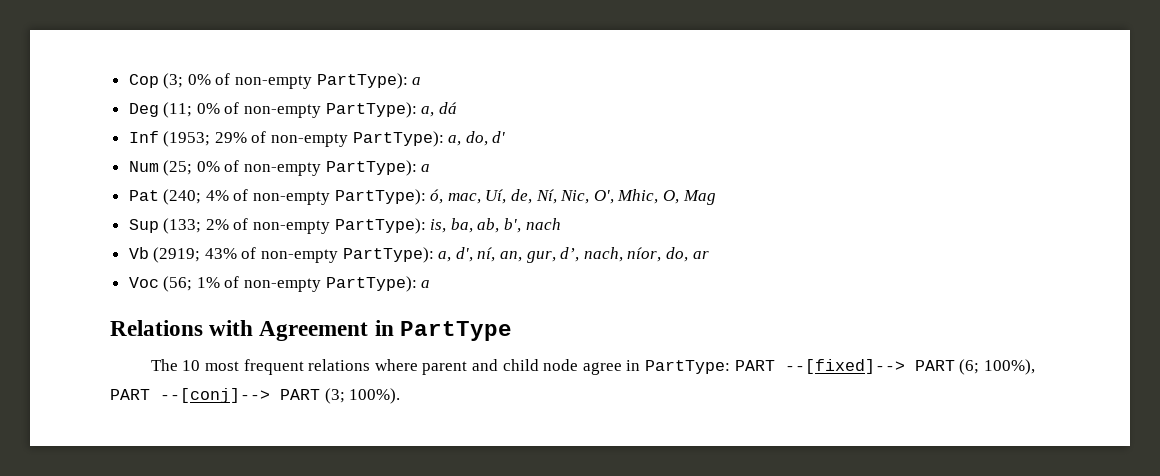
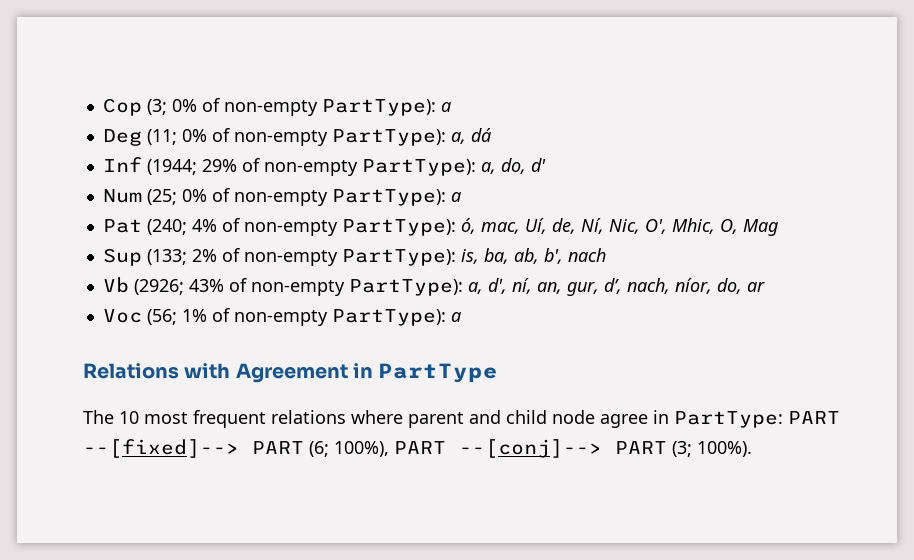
[163,131,211,147] (1953; -> [146,159,197,175] (1944;
[153,247,201,263] (2919; -> [133,279,184,295] (2926;

